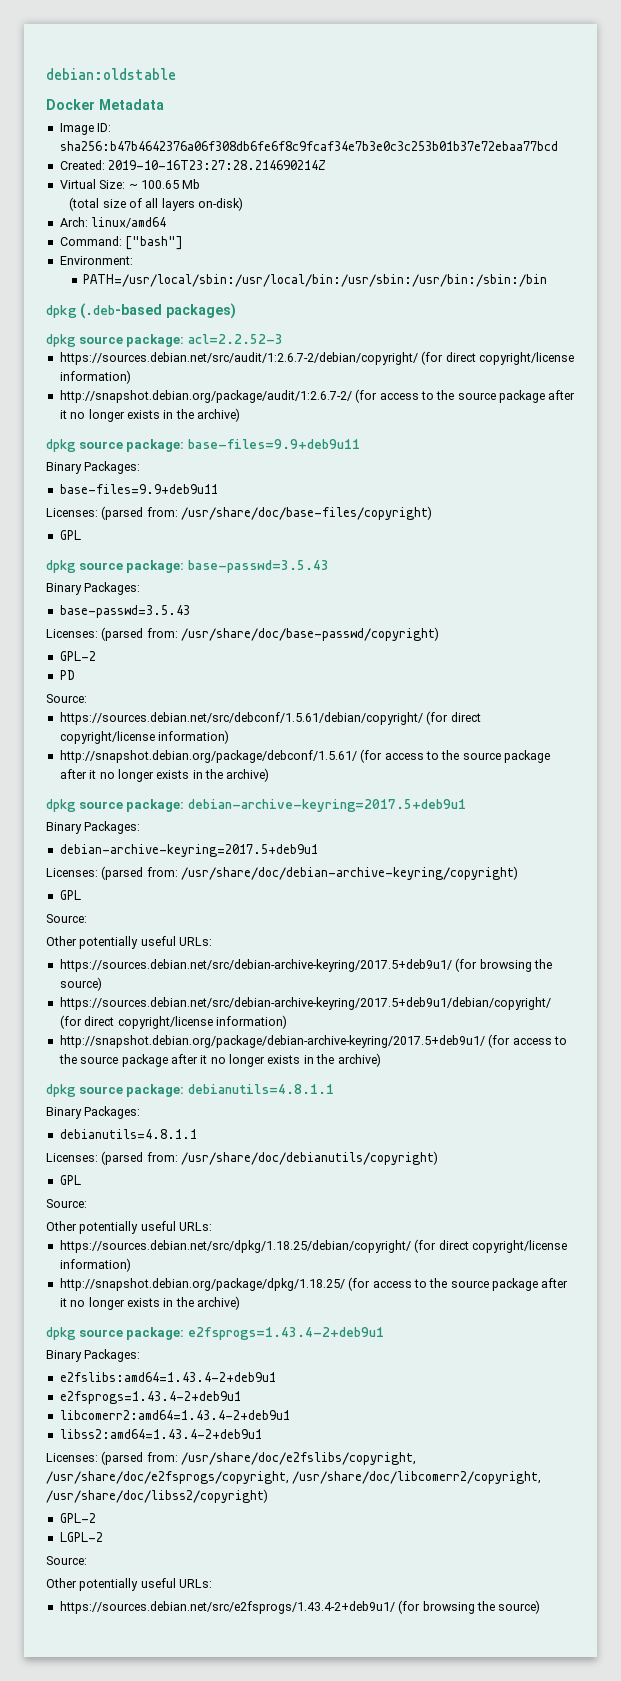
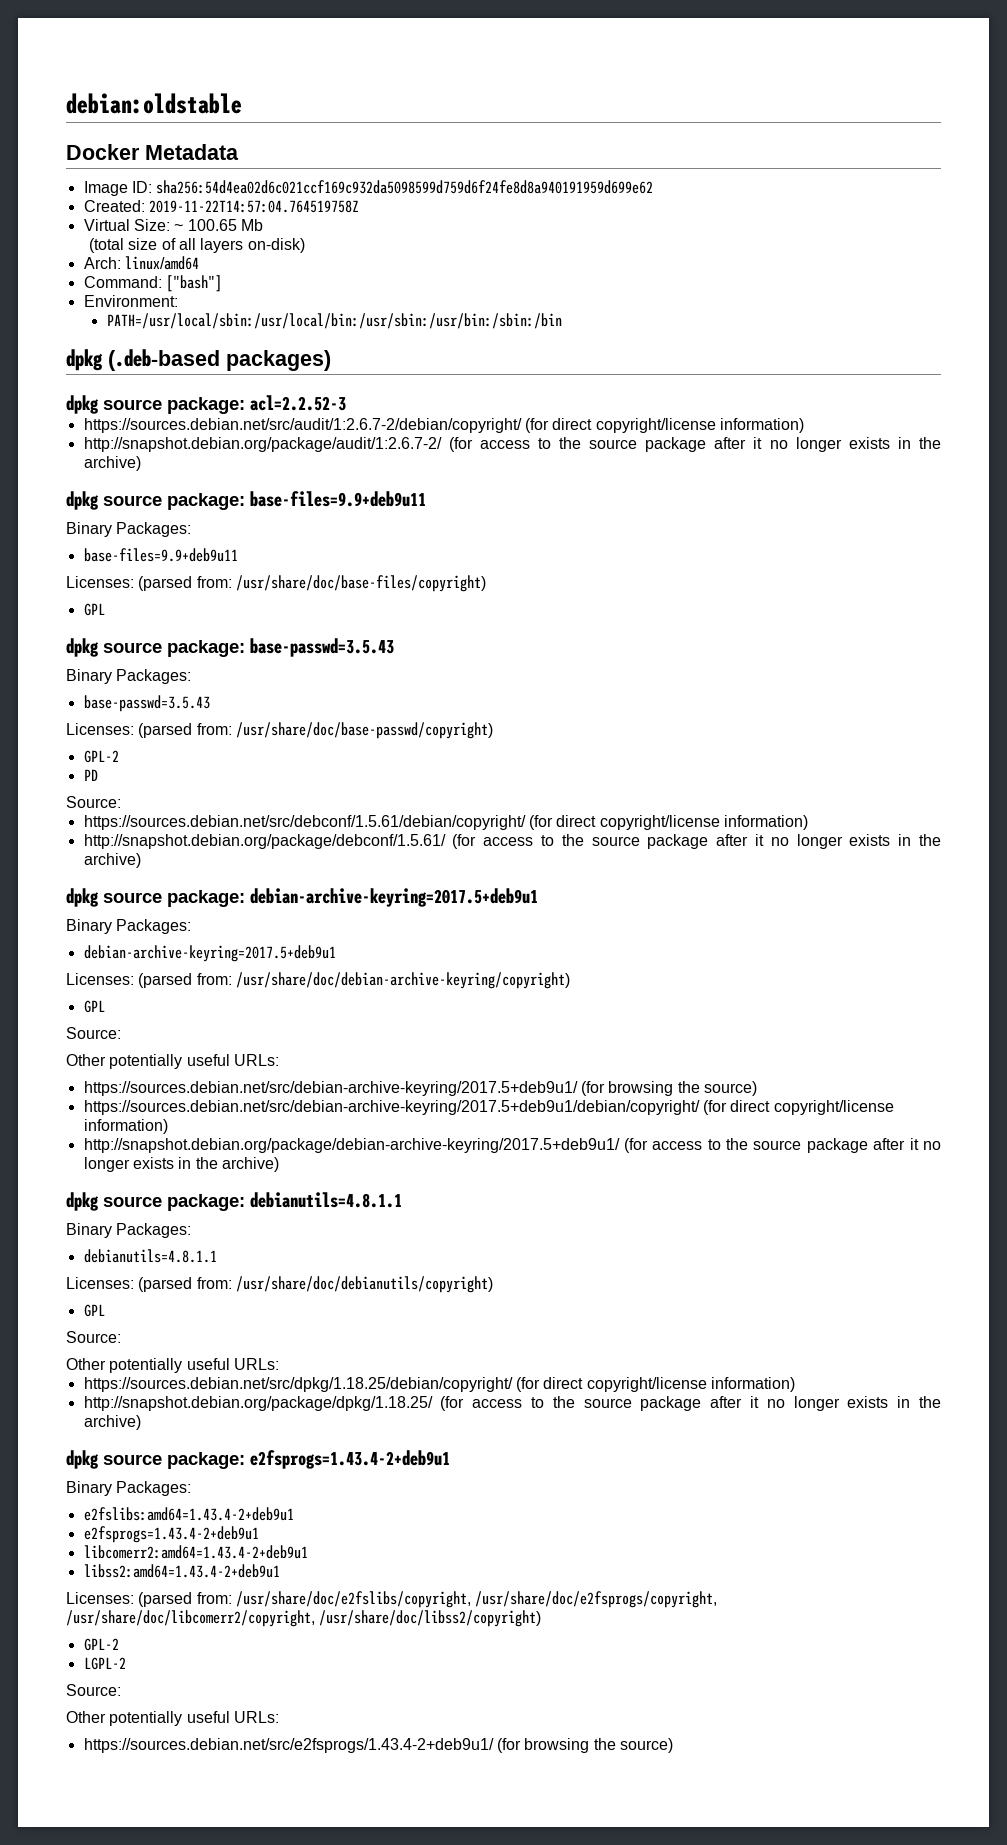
[59,141,558,151] sha256:b47b4642376a06f308db6fe6f8c9fcaf34e7b3e0c3c253b01b37e72ebaa77bcd -> [156,180,654,194] sha256:54d4ea02d6c021ccf169c932da5098599d759d6f24fe8d8a940191959d699e62
[108,160,327,170] 2019-10-16T23:27:28.214690214Z -> [148,200,359,213] 2019-11-22T14:57:04.764519758Z

